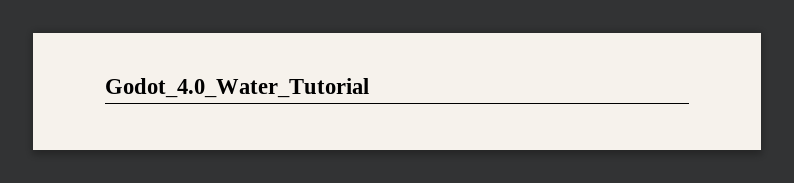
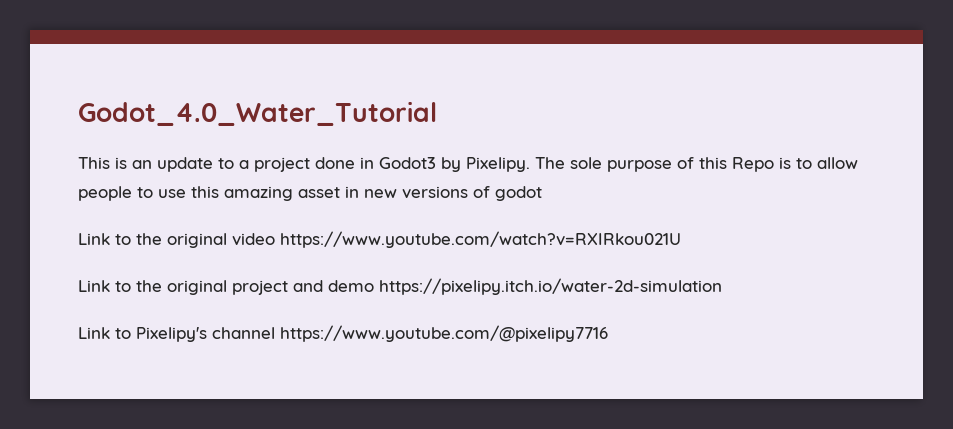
(369, 88) none -> [78,157,858,172] [78,186,542,201] [78,231,681,248] [78,278,722,295] [78,325,608,342] // This is an update to a project done in Godot3 by Pixelipy. The sole purpose of this Repo is to allow people to use this amazing asset in new versions of godot // Link to the original video https://www.youtube.com/watch?v=RXIRkou021U // Link to the original project and demo https://pixelipy.itch.io/water-2d-simulation // Link to Pixelipy's channel https://www.youtube.com/@pixelipy7716

